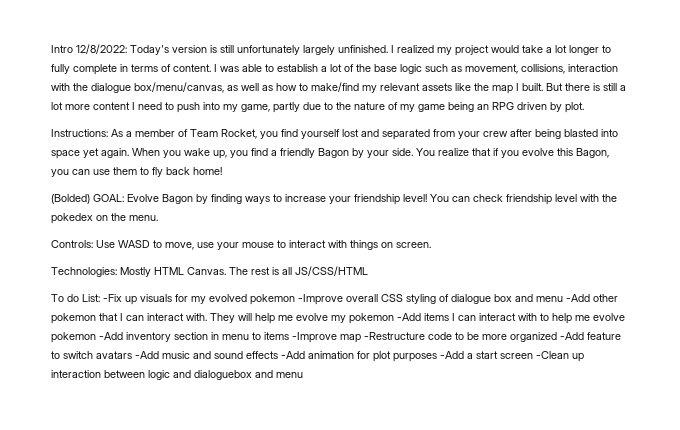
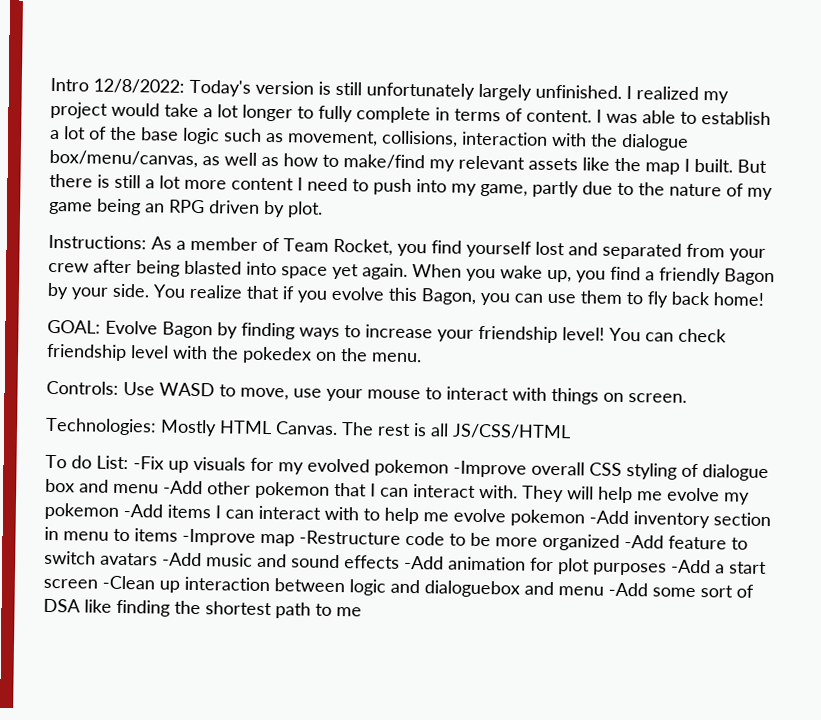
[51,194,90,204] (Bolded) -> (764, 299) none
(303, 375) none -> [608,582,754,598] [43,598,362,619] -Add some sort of DSA like finding the shortest path to me

